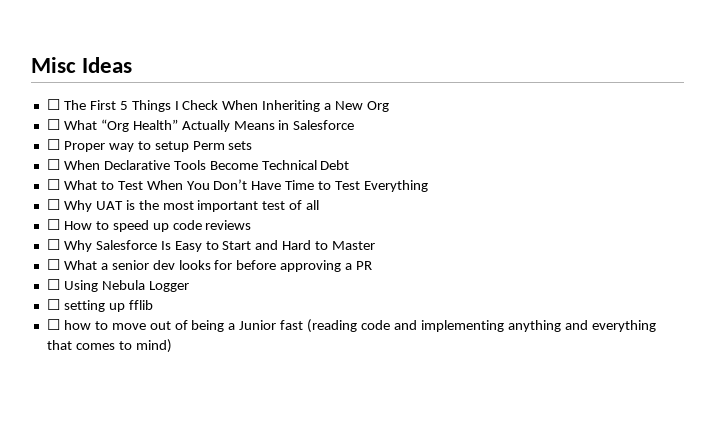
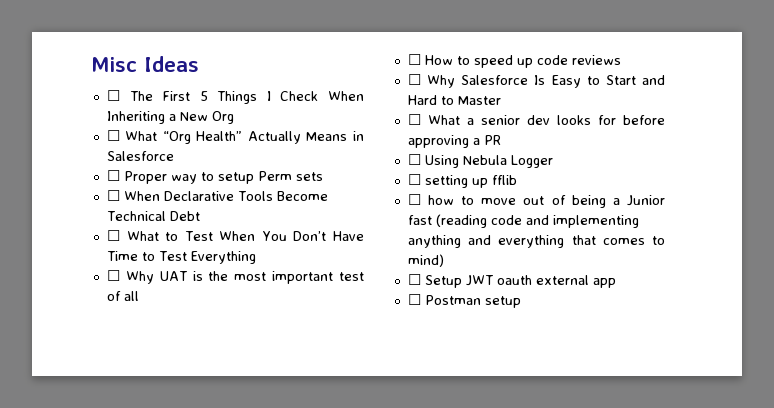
(172, 346) none -> [407,274,616,288] [407,294,521,308] // ☐ Setup JWT oauth external app // ☐ Postman setup

